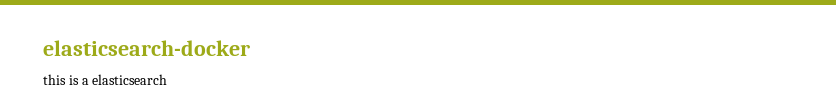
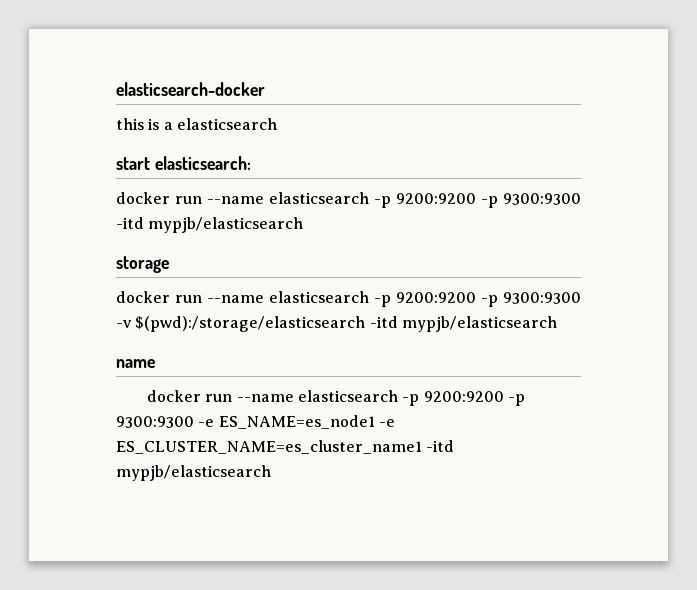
(168, 79) none -> [116,156,251,170] [116,192,581,208] [116,217,304,233] [116,256,169,273] [116,291,581,307] [116,316,557,332] [116,359,155,368] [147,390,526,406] [116,415,395,429] [116,440,455,454] [116,465,271,481] // start elasticsearch: // docker run --name elasticsearch -p 9200:9200 -p 9300:9300 -itd mypjb/elasticsearch // storage // docker run --name elasticsearch -p 9200:9200 -p 9300:9300 -v $(pwd):/storage/elasticsearch -itd mypjb/elasticsearch // name // docker run --name elasticsearch -p 9200:9200 -p 9300:9300 -e ES_NAME=es_node1 -e ES_CLUSTER_NAME=es_cluster_name1 -itd mypjb/elasticsearch

